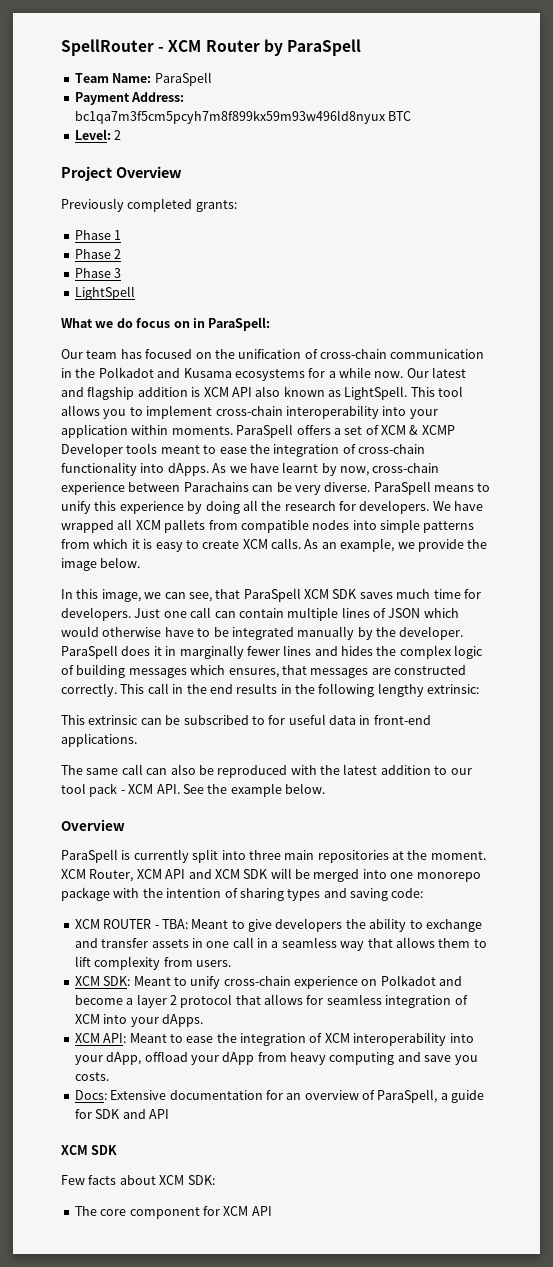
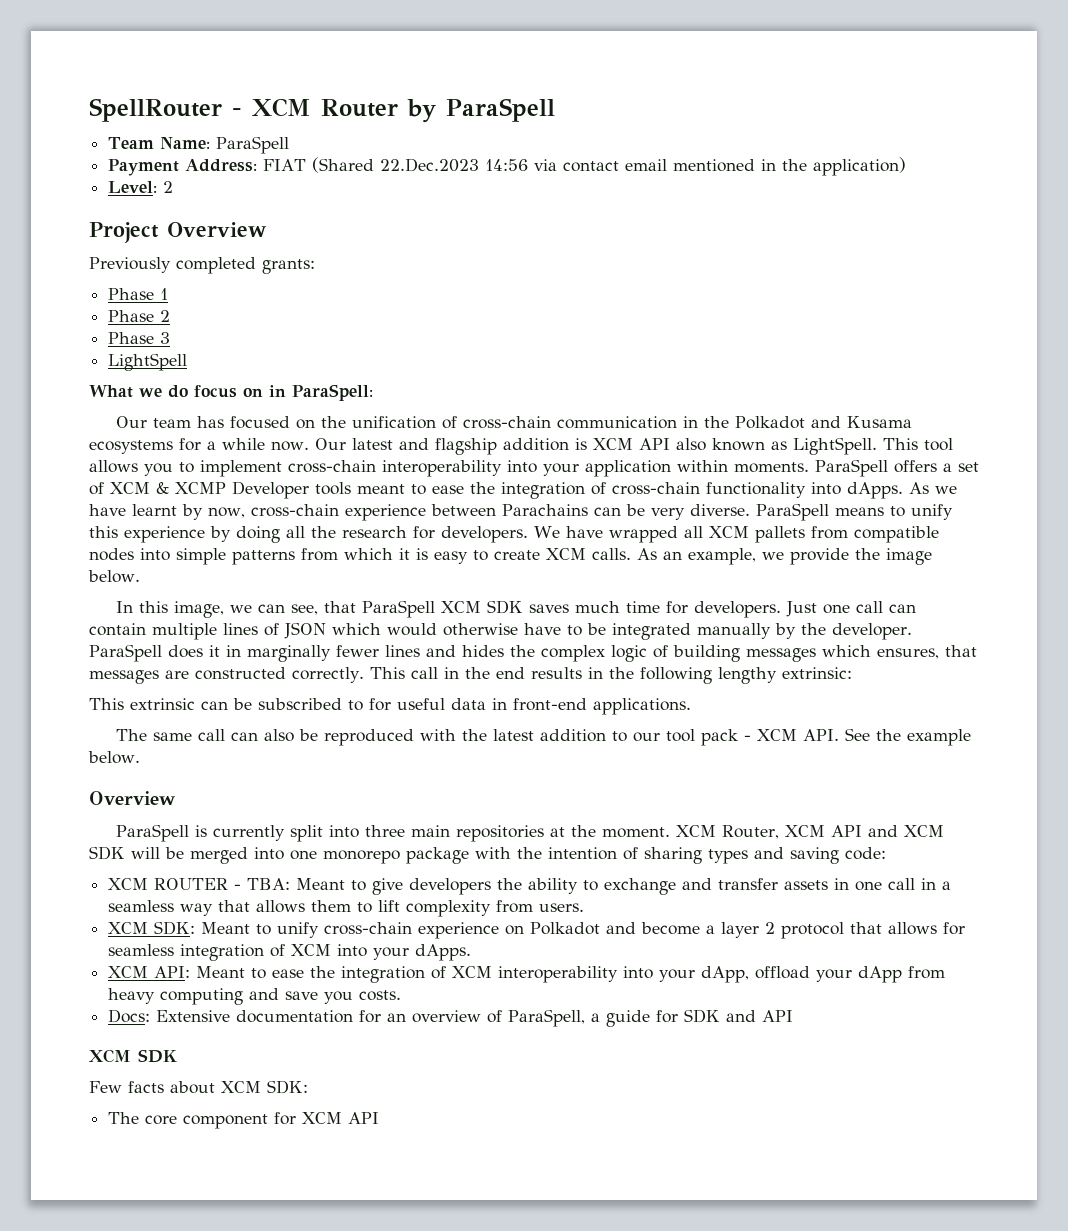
[74,110,412,124] bc1qa7m3f5cm5pcyh7m8f899kx59m93w496ld8nyux BTC -> [263,157,907,176] FIAT (Shared 22.Dec.2023 14:56 via contact email mentioned in the application)

